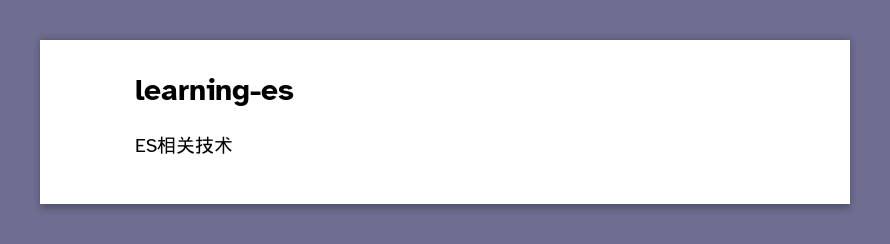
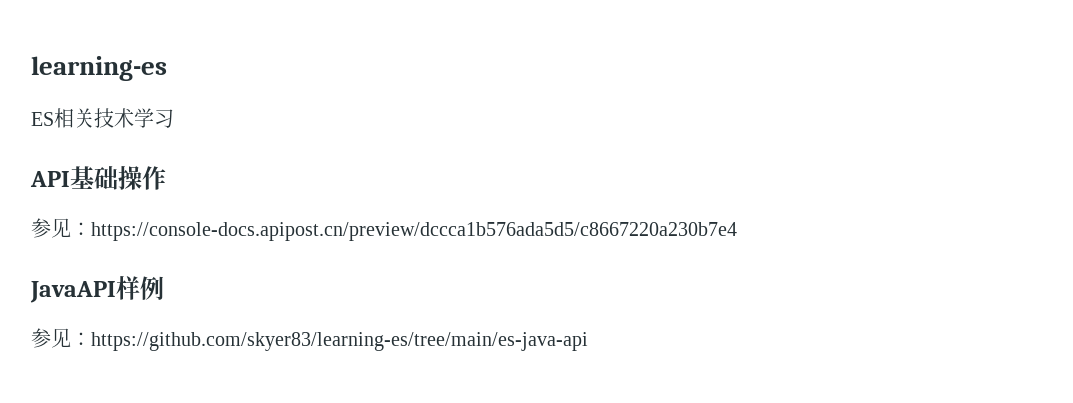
(233, 145) none -> [134,108,174,128] [30,166,166,190] [31,218,737,241] [30,276,164,303] [31,328,588,351] 学习 // API基础操作 // 参见：https://console-docs.apipost.cn/preview/dccca1b576ada5d5/c8667220a230b7e4 // JavaAPI样例 // 参见：https://github.com/skyer83/learning-es/tree/main/es-java-api

